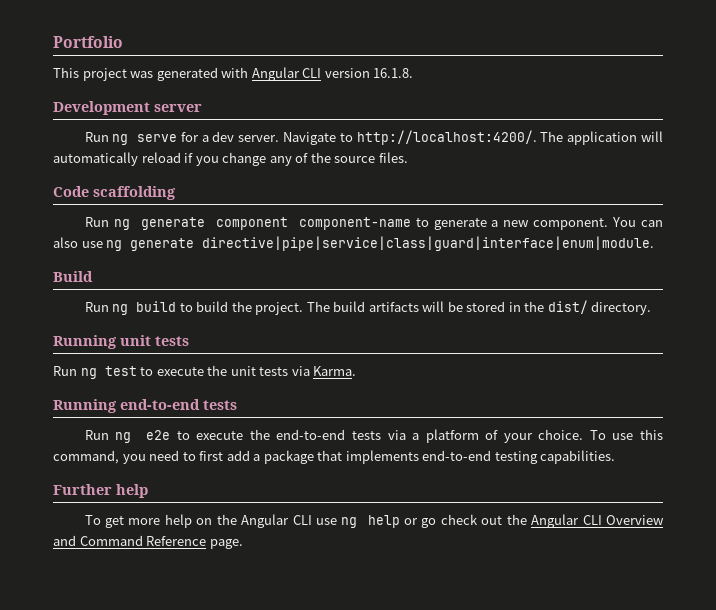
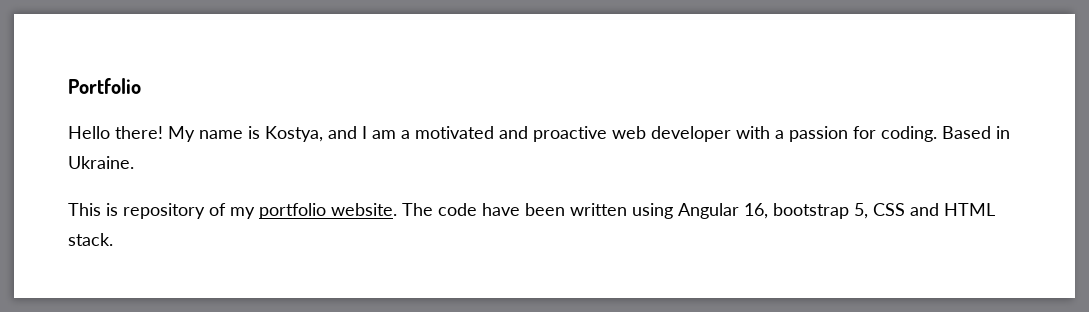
[53,67,414,81] [53,101,202,115] [84,130,663,145] [53,152,408,166] [53,186,176,200] [84,217,663,230] [53,236,655,251] [53,271,93,282] [84,300,652,315] [53,335,189,349] [53,365,357,379] [53,399,237,413] [84,429,663,443] [53,450,616,464] [53,484,148,498] [84,514,665,528] [53,535,243,549] This project was generated with Angular CLI version 16.1.8. // Development server // Run ng serve for a dev server. Navigate to http://localhost:4200/. The application will automatically reload if you change any of the source files. // Code scaffolding // Run ng generate component component-name to generate a new component. You can also use ng generate directive|pipe|service|class|guard|interface|enum|module. // Build // Run ng build to build the project. The build artifacts will be stored in the dist/ directory. // Running unit tests // Run ng test to execute the unit tests via Karma. // Running end-to-end tests // Run ng e2e to execute the end-to-end tests via a platform of your choice. To use this command, you need to first add a package that implements end-to-end testing capabilities. // Further help // To get more help on the Angular CLI use ng help or go check out the Angular CLI Overview and Command Reference page. -> [68,126,1010,142] [68,156,134,169] [68,203,995,219] [68,233,113,246] Hello there! My name is Kostya, and I am a motivated and proactive web developer with a passion for coding. Based in Ukraine. // This is repository of my portfolio website. The code have been written using Angular 16, bootstrap 5, CSS and HTML stack.

